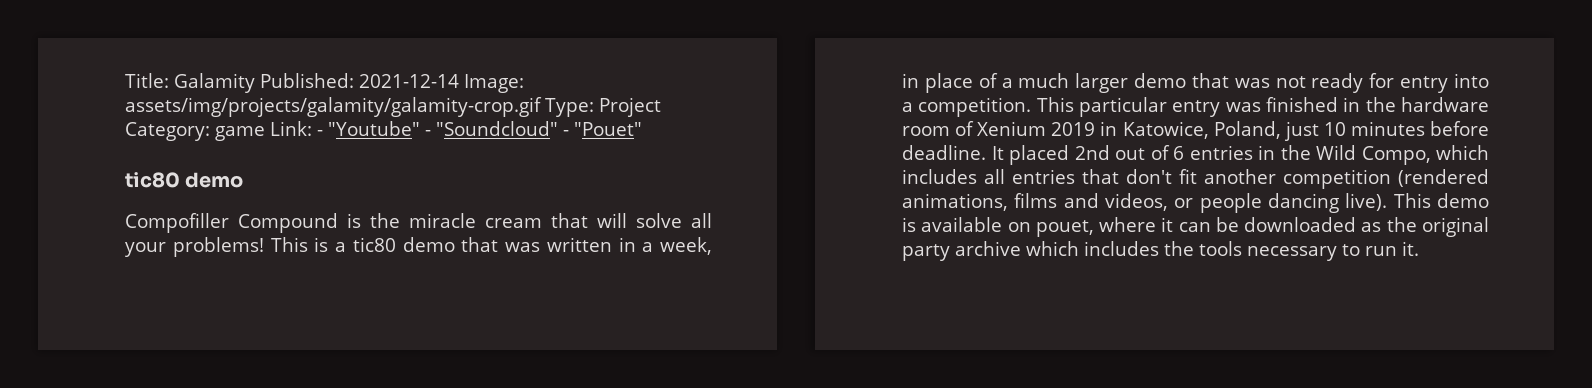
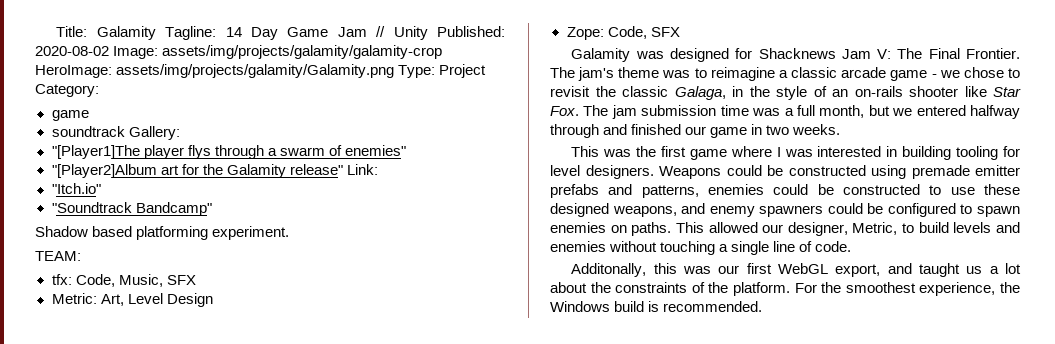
[260,73,524,93] [125,97,542,117] Published: 2021-12-14 Image: assets/img/projects/galamity/galamity-crop.gif -> [165,26,506,40] [35,45,443,59] [35,64,395,78] Tagline: 14 Day Game Jam // Unity Published: 2020-08-02 Image: assets/img/projects/galamity/galamity-crop HeroImage: assets/img/projects/galamity/Galamity.png
[215,121,642,141] [125,172,244,188] [125,213,712,233] [125,237,712,257] [902,73,1489,93] [902,97,1489,117] [902,121,1489,141] [902,145,1489,165] [902,169,1489,189] [902,193,1489,213] [902,217,1489,237] [902,241,1419,261] game Link: - "Youtube" - "Soundcloud" - "Pouet" // tic80 demo // Compofiller Compound is the miracle cream that will solve all your problems! This is a tic80 demo that was written in a week, in place of a much larger demo that was not ready for entry into a competition. This particular entry was finished in the hardware room of Xenium 2019 in Katowice, Poland, just 10 minutes before deadline. It placed 2nd out of 6 entries in the Wild Compo, which includes all entries that don't fit another competition (rendered animations, films and videos, or people dancing live). This demo is available on pouet, where it can be downloaded as the original party archive which includes the tools necessary to run it. -> [51,110,89,121] [51,126,180,140] [51,145,406,159] [51,164,378,178] [51,183,101,194] [51,202,212,216] [35,226,290,240] [35,251,81,261] [51,274,196,287] [51,293,213,307] [566,26,680,40] [571,48,1020,62] [550,67,1020,81] [550,86,1021,100] [550,105,1020,119] [550,124,841,138] [571,146,1020,160] [550,165,1020,179] [550,184,1020,198] [550,203,1020,217] [550,222,1020,236] [550,241,852,255] [571,263,1021,277] [550,282,1020,296] [550,301,763,312] // game // soundtrack Gallery: // "[Player1]The player flys through a swarm of enemies" // "[Player2]Album art for the Galamity release" Link: // "Itch.io" // "Soundtrack Bandcamp" // Shadow based platforming experiment. // TEAM: // tfx: Code, Music, SFX // Metric: Art, Level Design // Zope: Code, SFX // Galamity was designed for Shacknews Jam V: The Final Frontier. The jam's theme was to reimagine a classic arcade game - we chose to revisit the classic Galaga, in the style of an on-rails shooter like Star Fox. The jam submission time was a full month, but we entered halfway through and finished our game in two weeks. // This was the first game where I was interested in building tooling for level designers. Weapons could be constructed using premade emitter prefabs and patterns, enemies could be constructed to use these designed weapons, and enemy spawners could be configured to spawn enemies on paths. This allowed our designer, Metric, to build levels and enemies without touching a single line of code. // Additonally, this was our first WebGL export, and taught us a lot about the constraints of the platform. For the smoothest experience, the Windows build is recommended.

